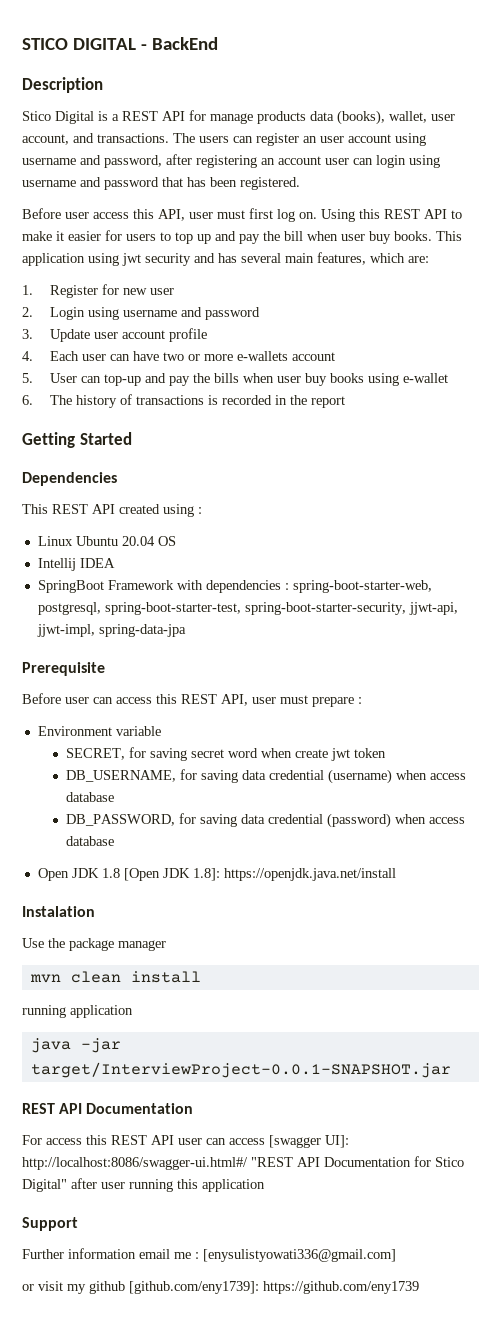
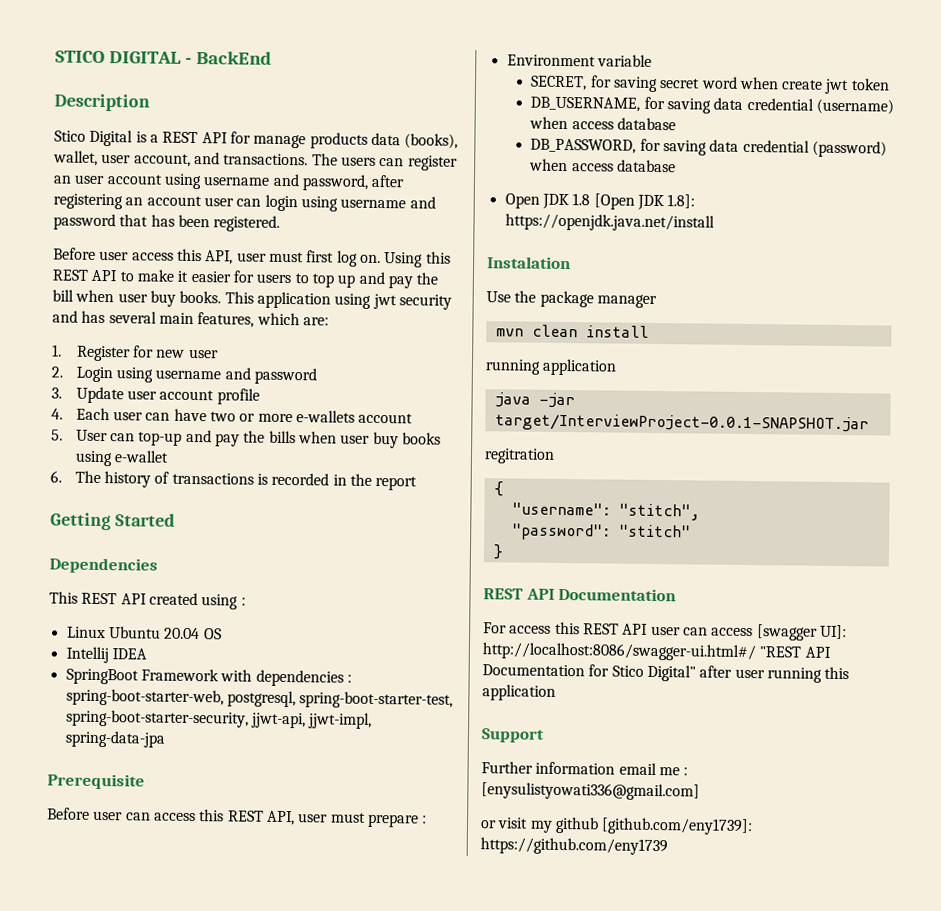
(451, 1070) none -> [484,448,555,464] [493,481,504,497] [511,502,700,521] [511,523,691,541] [492,544,504,560] // regitration // { // "username": "stitch", // "password": "stitch" // }

